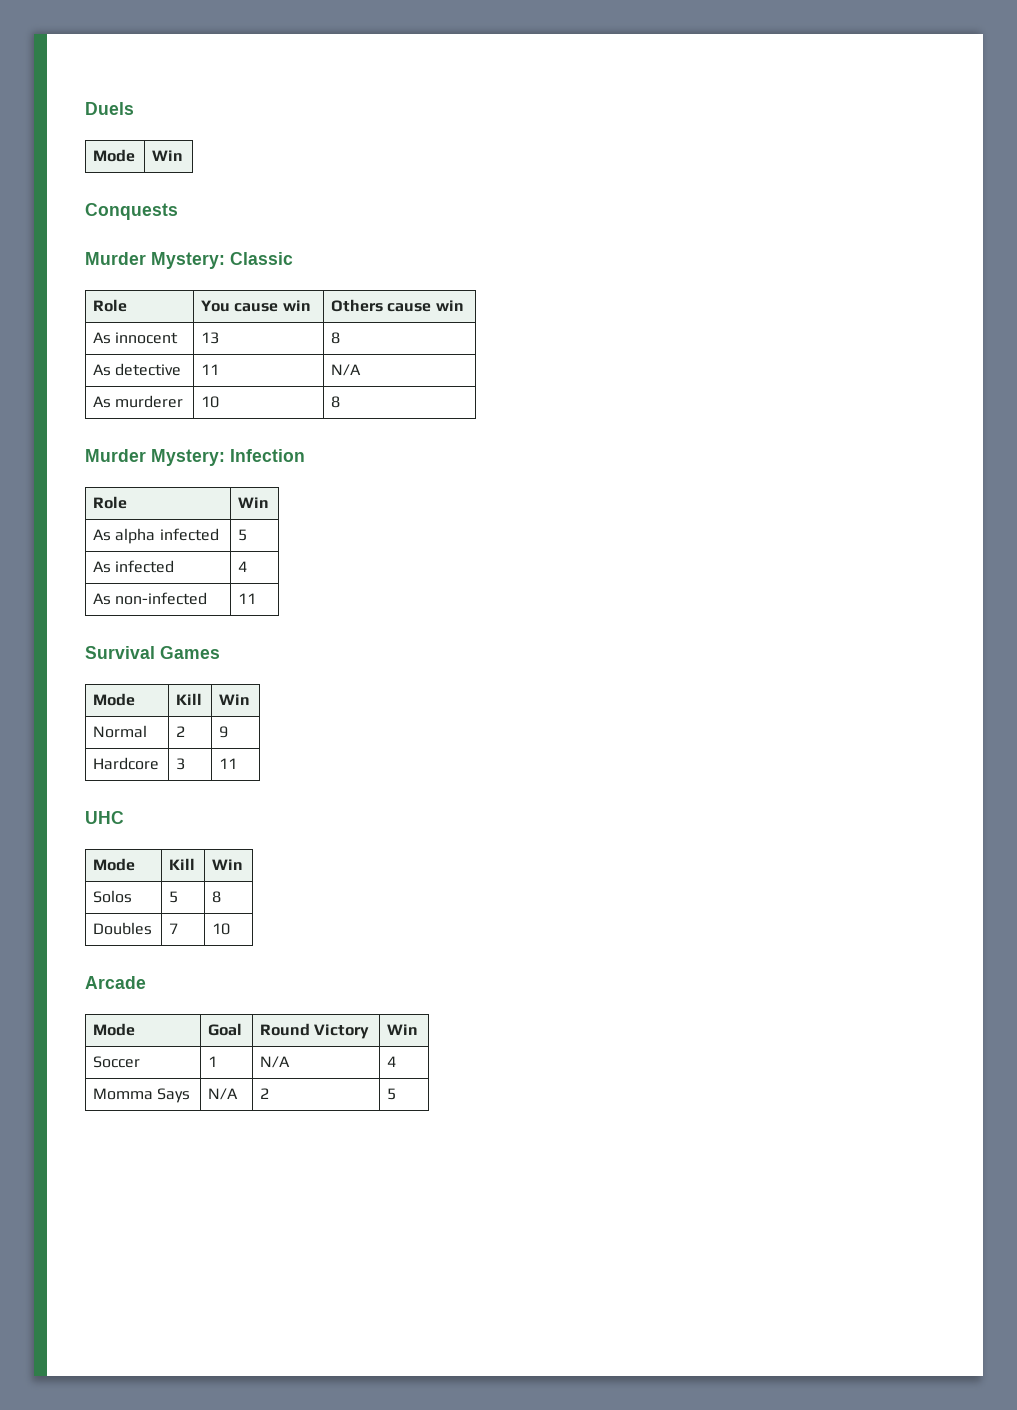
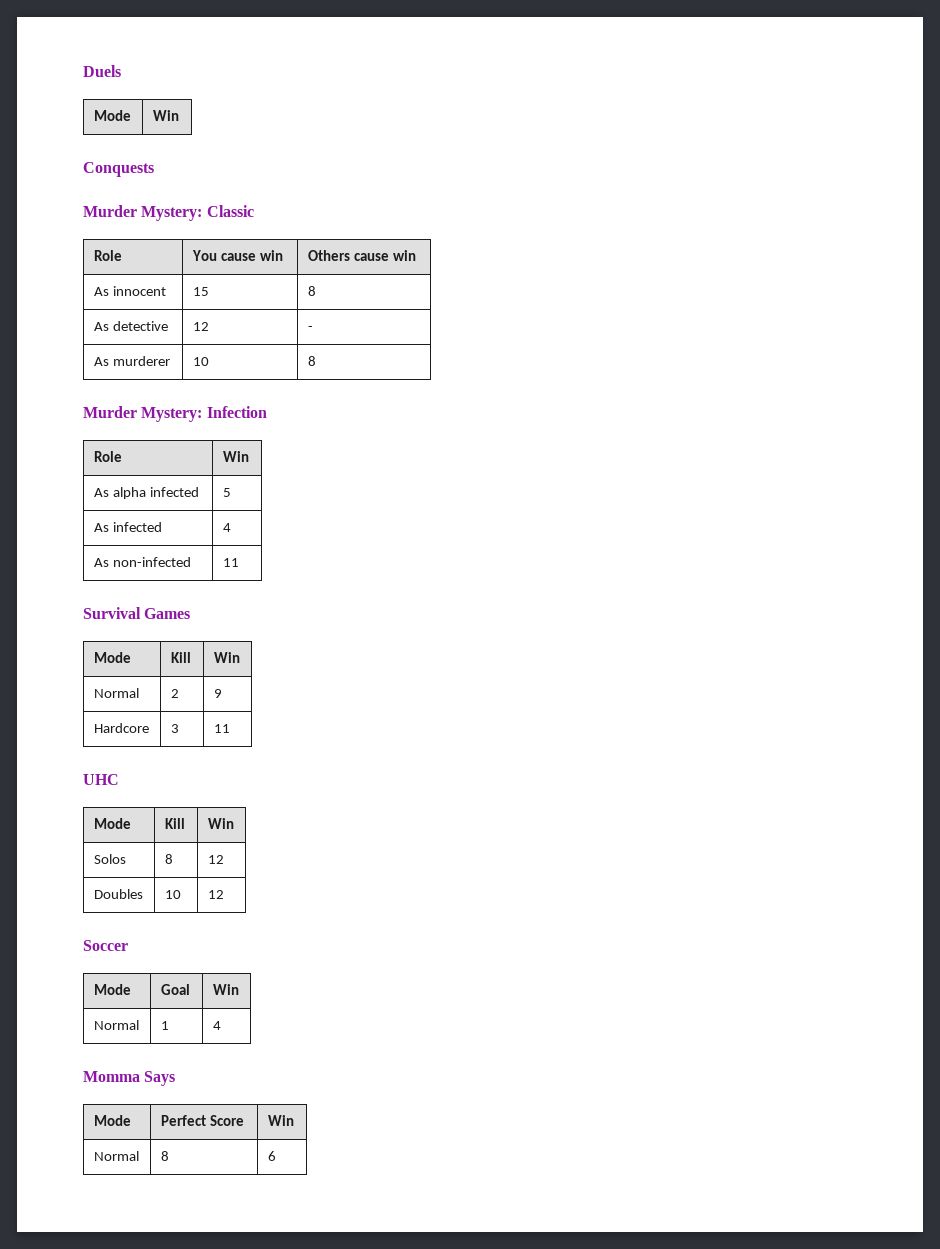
[201,332,220,344] 13 -> [192,287,209,296] 15
[201,364,220,375] [331,364,362,376] 11 | N/A -> [192,322,209,331] [307,326,313,331] 12 | -
[169,891,179,903] [212,891,222,903] 5 | 8 -> [164,854,173,864] [207,855,224,864] 8 | 12
[169,923,179,934] [212,923,231,935] [85,976,146,989] 7 | 10 // Arcade -> [164,890,181,899] [207,890,224,899] [83,940,128,951] 10 | 12 // Soccer
[260,1023,370,1039] [387,1024,419,1035] [93,1056,141,1068] [208,1056,218,1067] [260,1056,291,1068] [387,1056,397,1067] [93,1088,191,1103] [208,1088,239,1100] [260,1088,270,1099] [387,1088,397,1100] Round Victory | Win // Soccer | 1 | N/A | 4 // Momma Says | N/A | 2 | 5 -> [212,984,239,995] [93,1020,139,1030] [160,1021,169,1030] [212,1021,221,1030] [83,1071,176,1086] [93,1115,131,1126] [160,1115,244,1126] [267,1115,294,1126] [93,1151,139,1161] [160,1151,169,1161] [267,1151,276,1161] Win // Normal | 1 | 4 // Momma Says // Mode | Perfect Score | Win // Normal | 8 | 6

